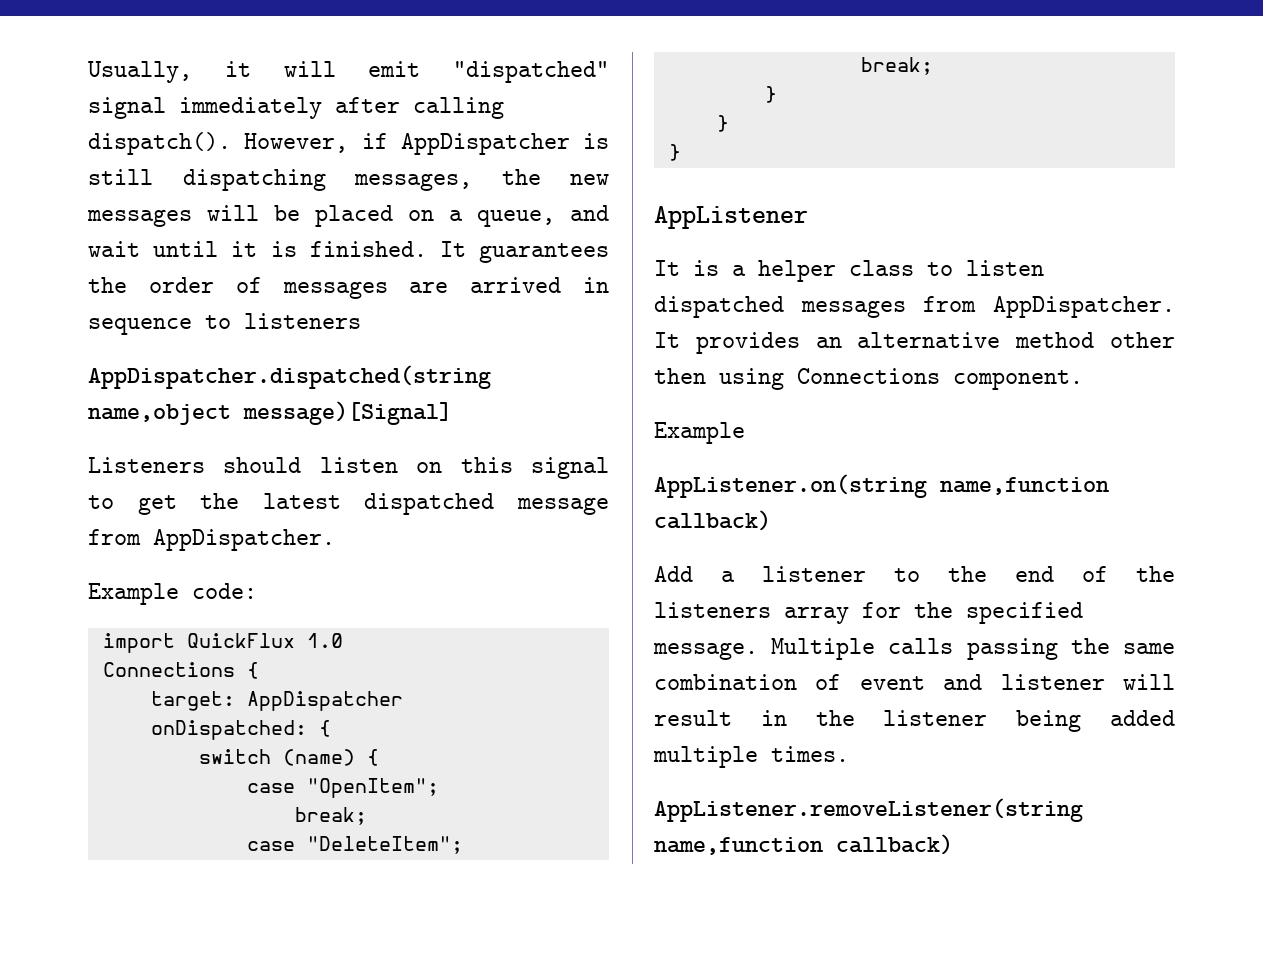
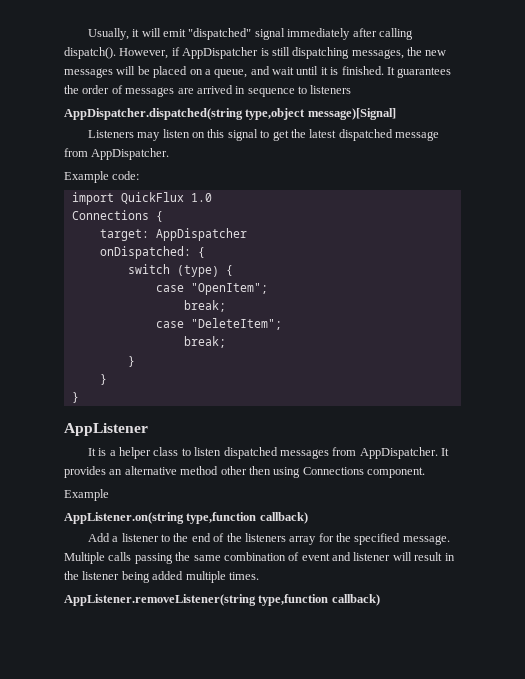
[88,404,231,425] name,object -> [245,108,306,120] type,object
[223,457,302,473] should -> [137,132,161,141] may
[282,749,355,766] (name) -> [176,265,219,277] (type)
[940,477,1109,495] name,function -> [186,512,257,524] type,function
[654,837,823,855] name,function -> [258,594,329,606] type,function

